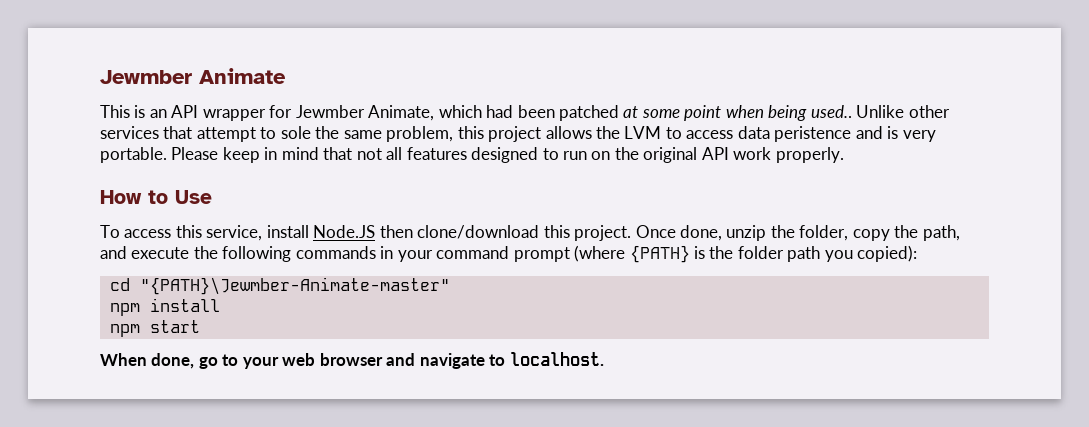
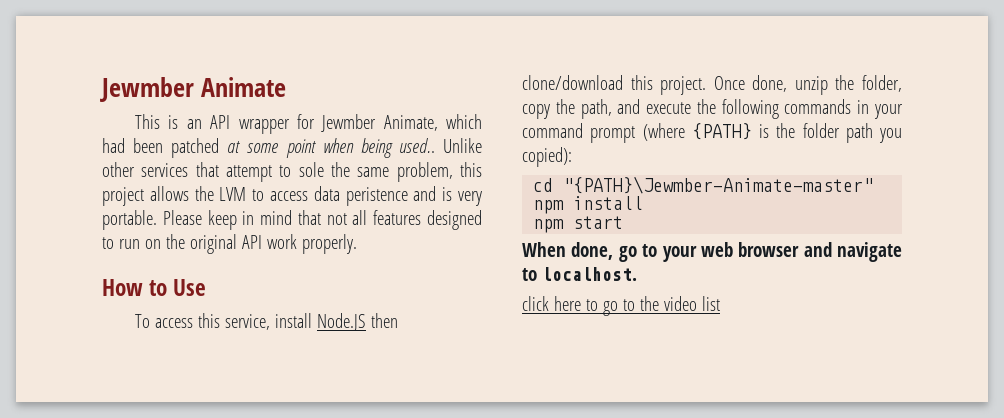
(604, 359) none -> [522,296,720,316] // click here to go to the video list

